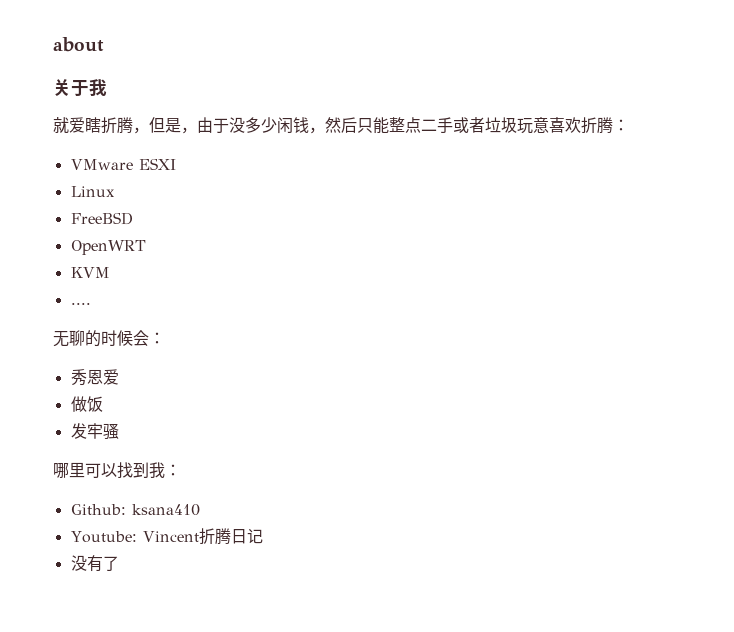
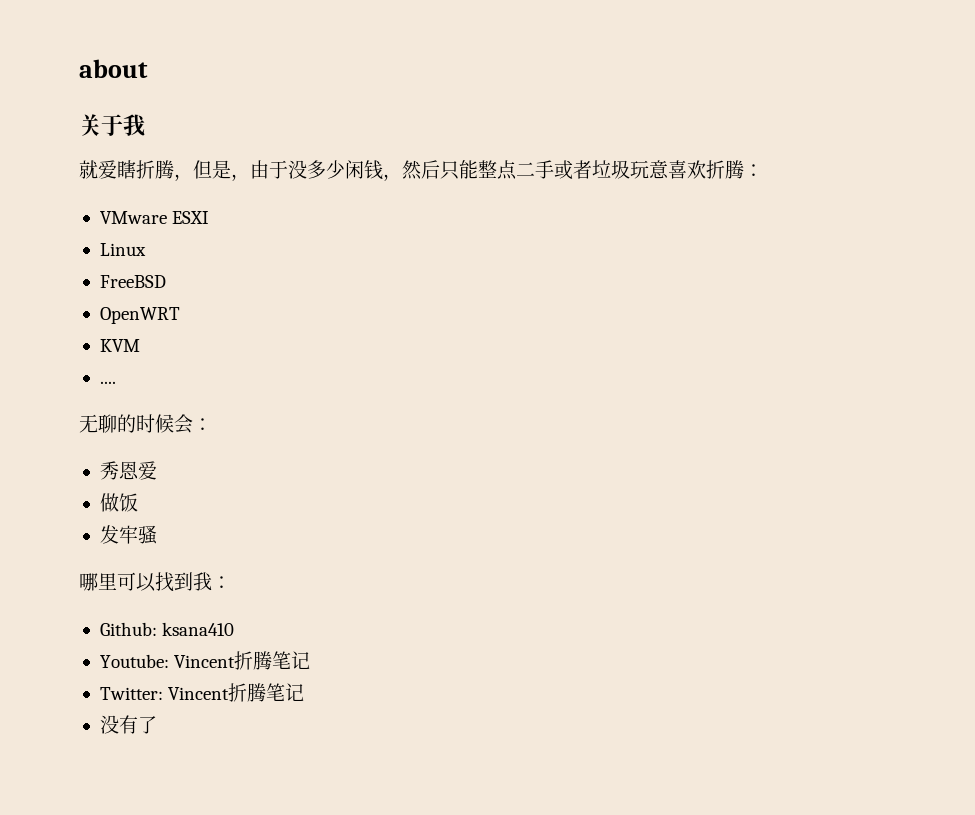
[230,529,247,544] 日 -> [272,651,311,669] [99,683,286,702] 笔记 // Twitter: Vincent折腾笔

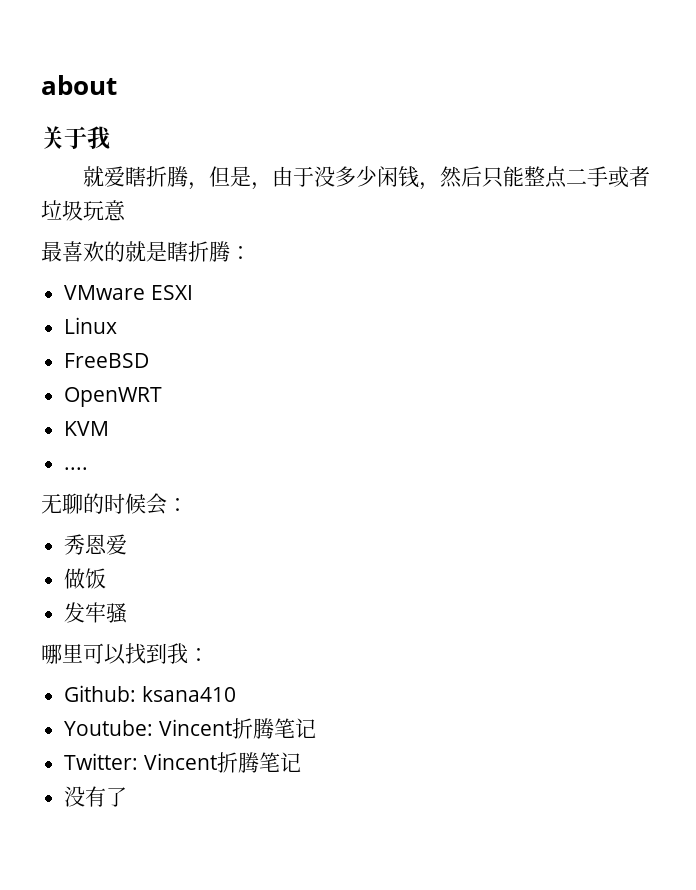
[668,160,706,179] 喜欢 -> [41,241,188,262] // 最喜欢的就是瞎

